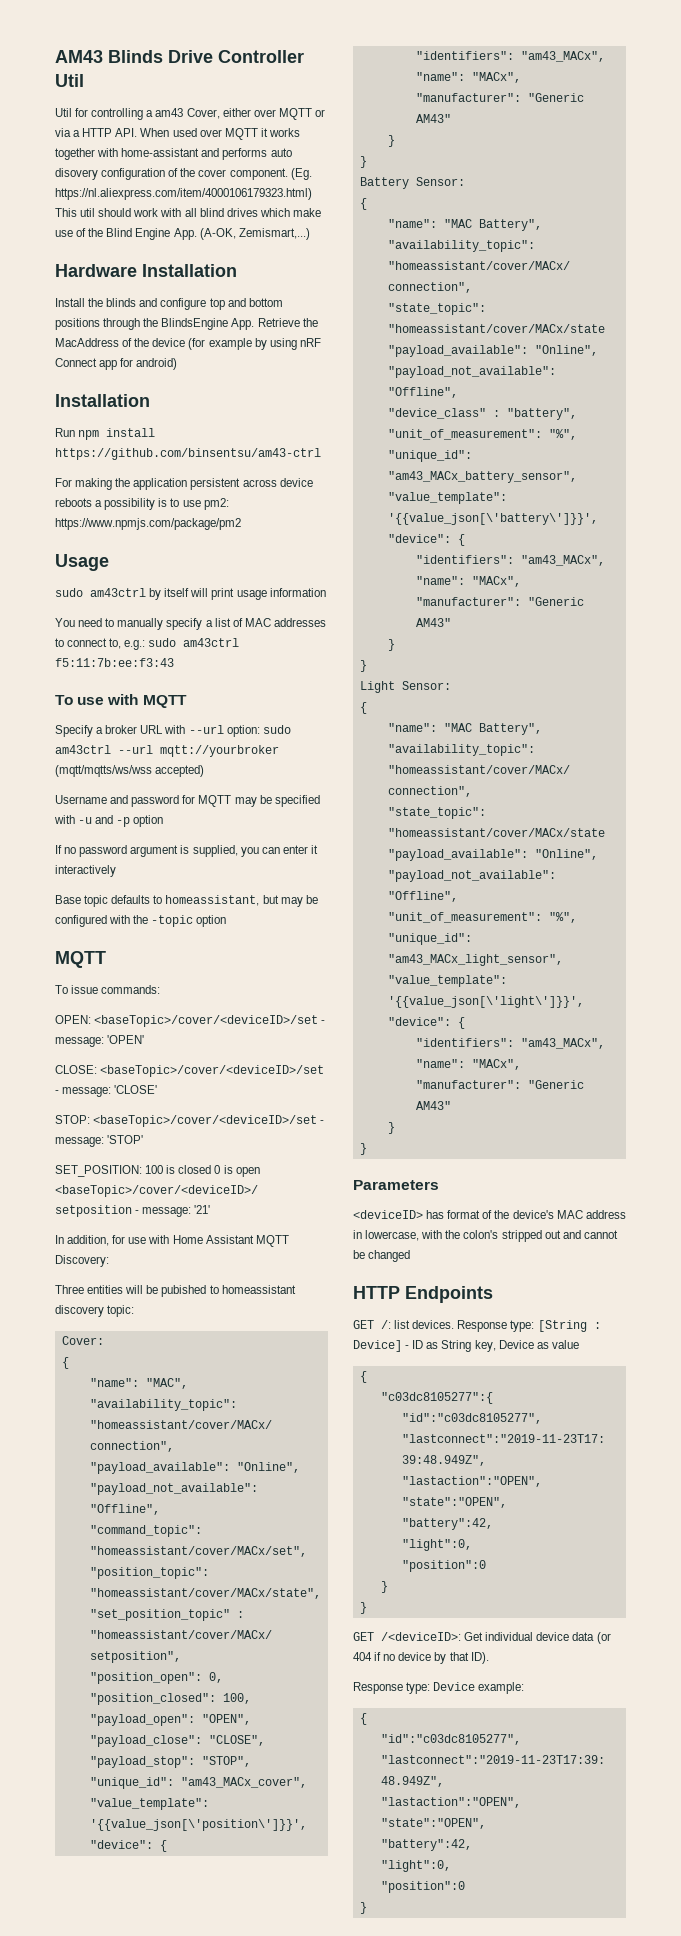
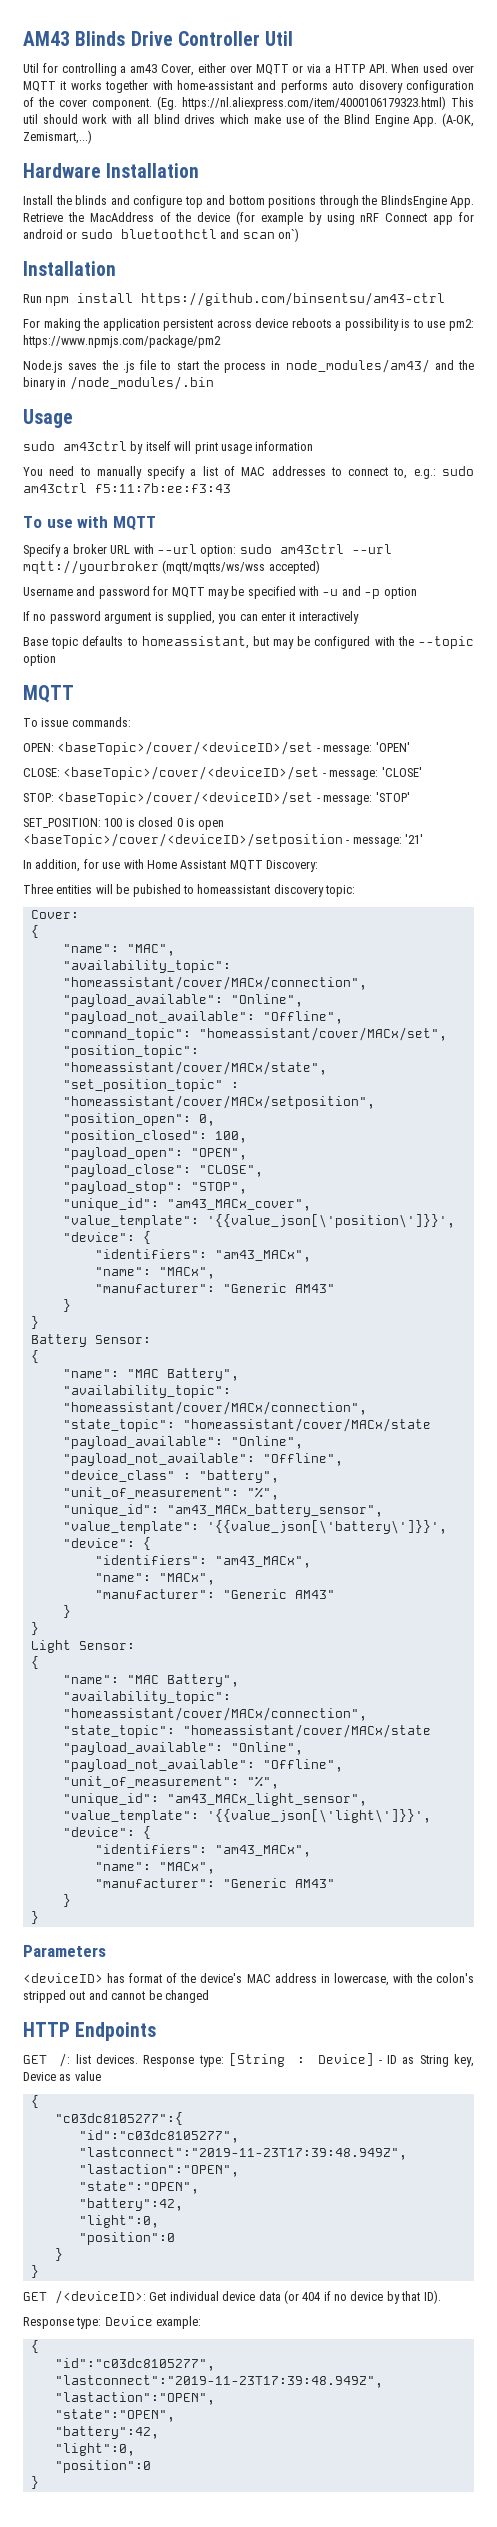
[136,358,178,370] android) -> [23,228,299,242] android or sudo bluetoothctl and scan on`)
(241, 524) none -> [23,359,474,373] [23,376,214,390] // Node.js saves the .js file to start the process in node_modules/am43/ and the binary in /node_modules/.bin
[151,915,194,927] -topic -> [418,636,475,649] --topic

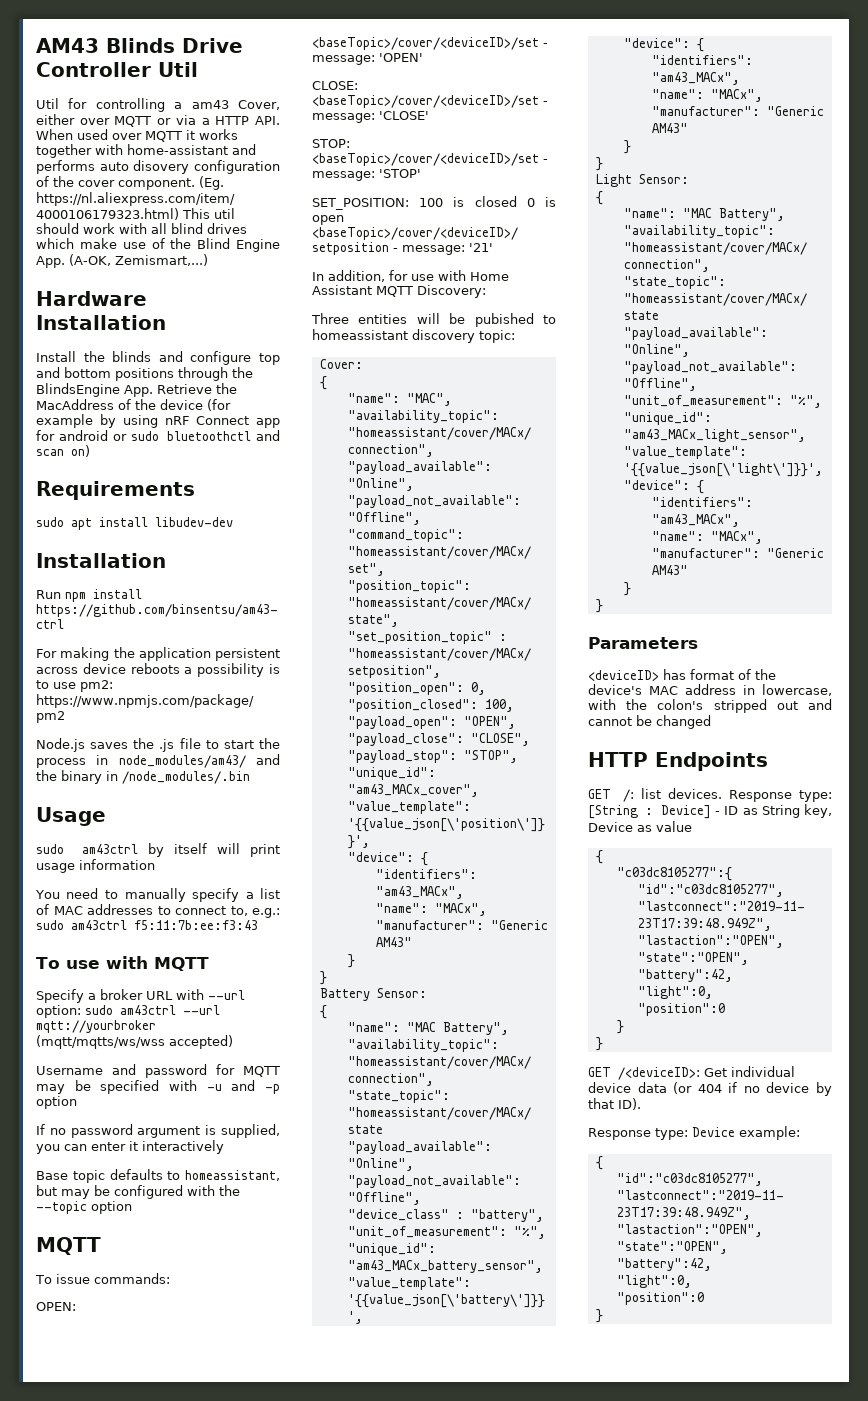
[277,228,299,242] on`) -> [71,445,90,457] [36,481,195,500] [36,517,233,530] on) // Requirements // sudo apt install libudev-dev

